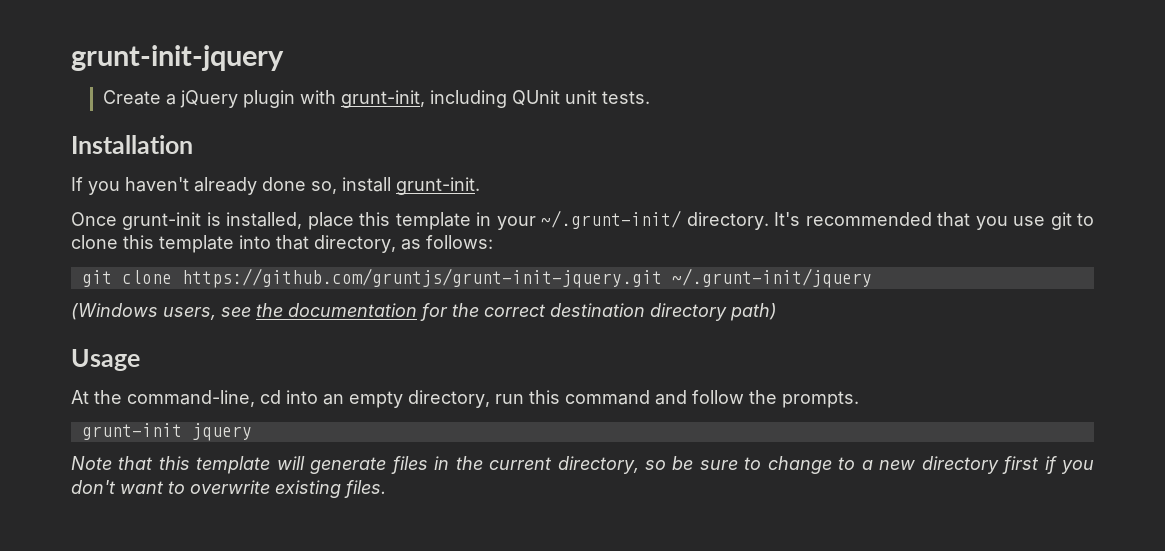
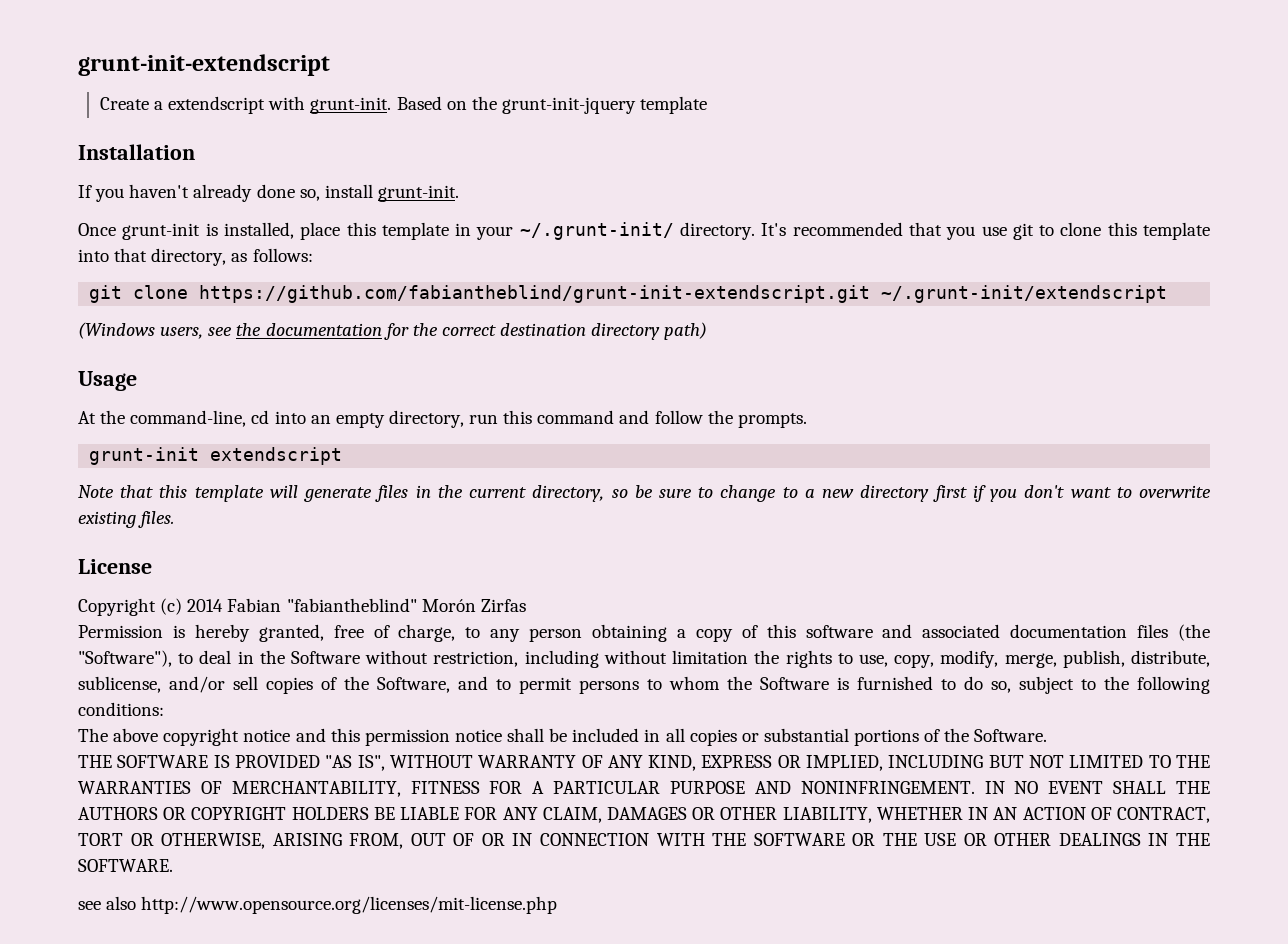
[71,45,284,71] grunt-init-jquery -> [78,54,330,76] grunt-init-extendscript
[179,90,650,108] jQuery plugin with grunt-init, including QUnit unit tests. -> [168,96,708,114] extendscript with grunt-init. Based on the grunt-init-jquery template
[181,268,872,288] https://github.com/gruntjs/grunt-init-jquery.git ~/.grunt-init/jquery -> [199,285,1168,303] https://github.com/fabiantheblind/grunt-init-extendscript.git ~/.grunt-init/extendscript
[191,423,252,441] jquery -> [210,447,343,465] extendscript
(386, 489) none -> [78,559,152,574] [78,598,526,616] [78,624,1210,642] [78,650,1210,668] [78,676,1210,694] [78,702,164,716] [78,728,1048,746] [78,755,1210,771] [78,781,1211,797] [78,807,1210,823] [78,833,1210,849] [78,859,173,872] [78,896,558,914] // License // Copyright (c) 2014 Fabian "fabiantheblind" Morón Zirfas // Permission is hereby granted, free of charge, to any person obtaining a copy of this software and associated documentation files (the "Software"), to deal in the Software without restriction, including without limitation the rights to use, copy, modify, merge, publish, distribute, sublicense, and/or sell copies of the Software, and to permit persons to whom the Software is furnished to do so, subject to the following conditions: // The above copyright notice and this permission notice shall be included in all copies or substantial portions of the Software. // THE SOFTWARE IS PROVIDED "AS IS", WITHOUT WARRANTY OF ANY KIND, EXPRESS OR IMPLIED, INCLUDING BUT NOT LIMITED TO THE WARRANTIES OF MERCHANTABILITY, FITNESS FOR A PARTICULAR PURPOSE AND NONINFRINGEMENT. IN NO EVENT SHALL THE AUTHORS OR COPYRIGHT HOLDERS BE LIABLE FOR ANY CLAIM, DAMAGES OR OTHER LIABILITY, WHETHER IN AN ACTION OF CONTRACT, TORT OR OTHERWISE, ARISING FROM, OUT OF OR IN CONNECTION WITH THE SOFTWARE OR THE USE OR OTHER DEALINGS IN THE SOFTWARE. // see also http://www.opensource.org/licenses/mit-license.php

